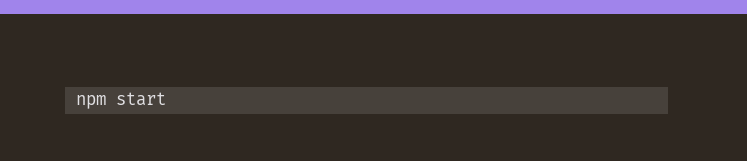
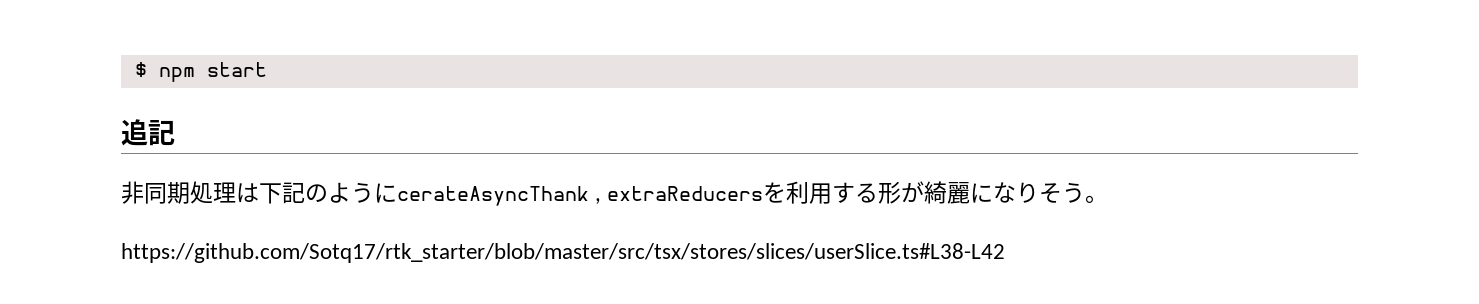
(75, 102) none -> [134,62,147,77] $
(166, 99) none -> [121,119,175,146] [121,181,1109,206] [121,243,1005,263] // 追記 // 非同期処理は下記のようにcerateAsyncThank , extraReducersを利用する形が綺麗になりそう。 // https://github.com/Sotq17/rtk_starter/blob/master/src/tsx/stores/slices/userSlice.ts#L38-L42

